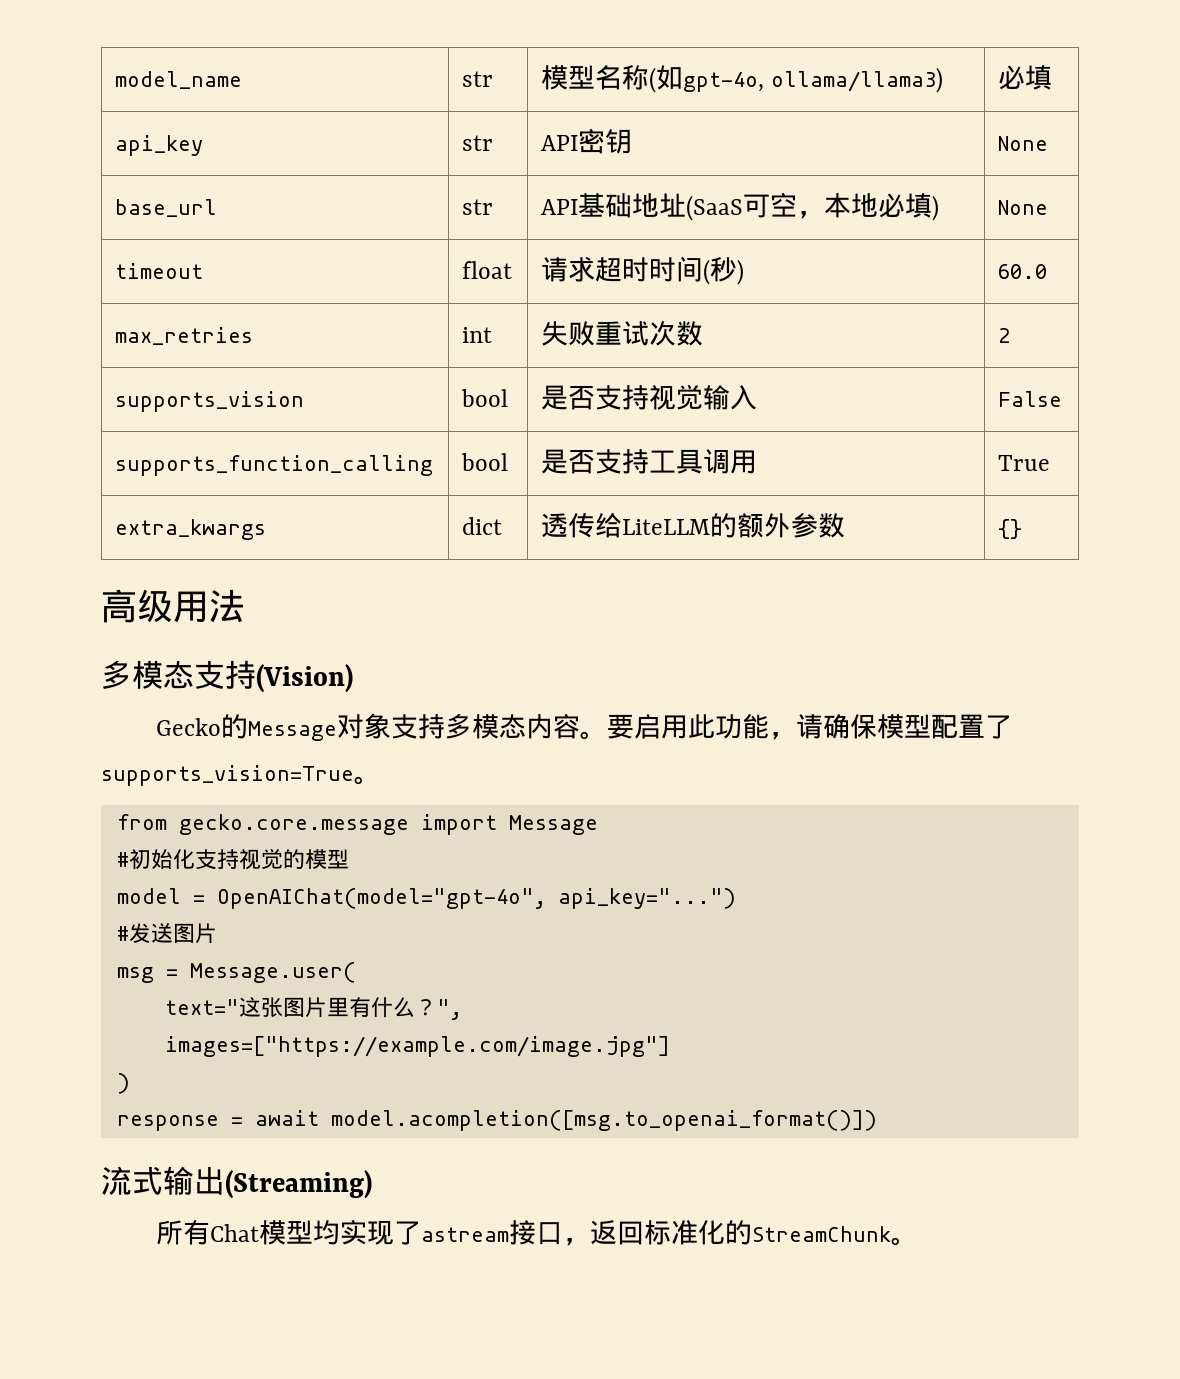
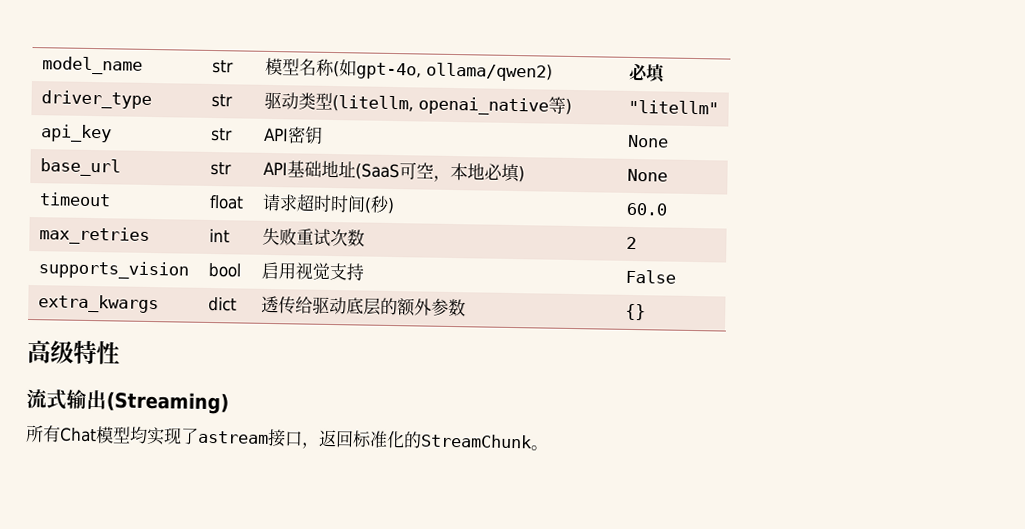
[771,67,944,93] [998,65,1053,90] ollama/llama3) | 必填 -> [425,62,553,82] [628,63,667,84] [40,90,152,109] [210,93,233,108] [263,91,572,116] [627,99,719,115] ollama/qwen2) | 必填 // driver_type | str | 驱动类型(litellm, openai_native等) | "litellm"
[541,384,758,410] 是否支持视觉输入 -> [260,261,364,281] 启用视觉支持
[115,455,434,476] [461,453,509,471] [541,449,758,474] [998,455,1051,471] // supports_function_calling | bool | 是否支持工具调用 | True -> (676, 276) none
[622,519,711,535] LiteLLM -> [311,296,381,316] 驱动底层
[173,589,245,623] [101,660,353,693] [155,713,1012,741] [101,765,381,786] [116,814,598,835] [116,849,349,870] [116,888,736,909] [116,923,217,943] [116,962,356,983] [164,997,462,1020] [164,1036,670,1057] [116,1073,130,1094] [116,1110,877,1131] 用法 // 多模态支持(Vision) // Gecko的Message对象支持多模态内容。要启用此功能，请确保模型配置了supports_vision=True。 // from gecko.core.message import Message // #初始化支持视觉的模型 // model = OpenAIChat(model="gpt-4o", api_key="...") // #发送图片 // msg = Message.user( // text="这张图片里有什么？", // images=["https://example.com/image.jpg"] // ) // response = await model.acompletion([msg.to_openai_format()]) -> [73,340,120,365] 特性

